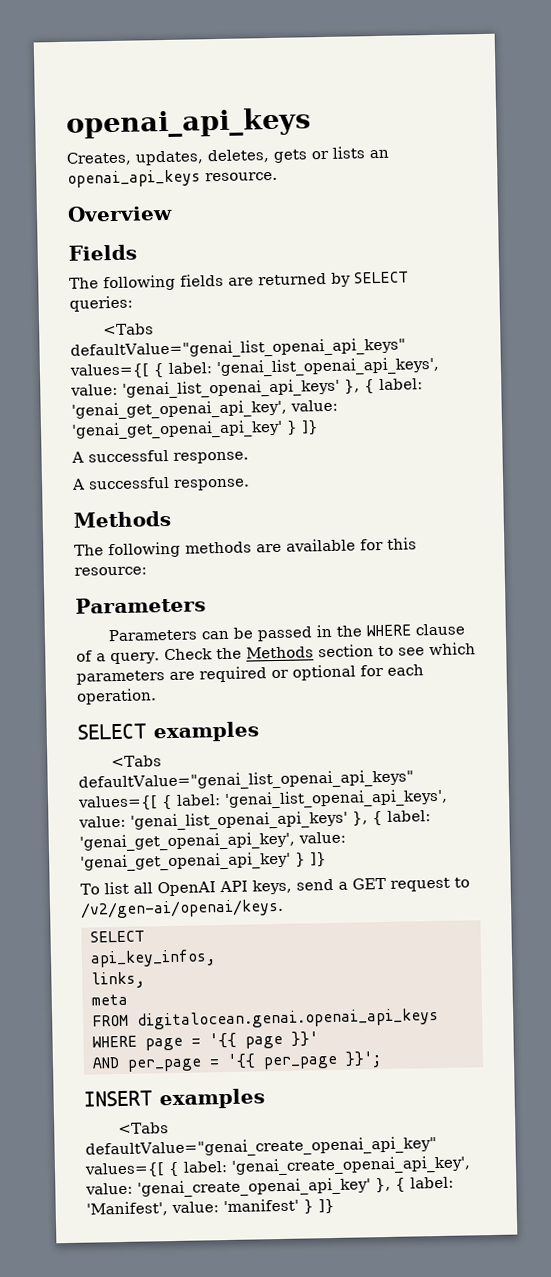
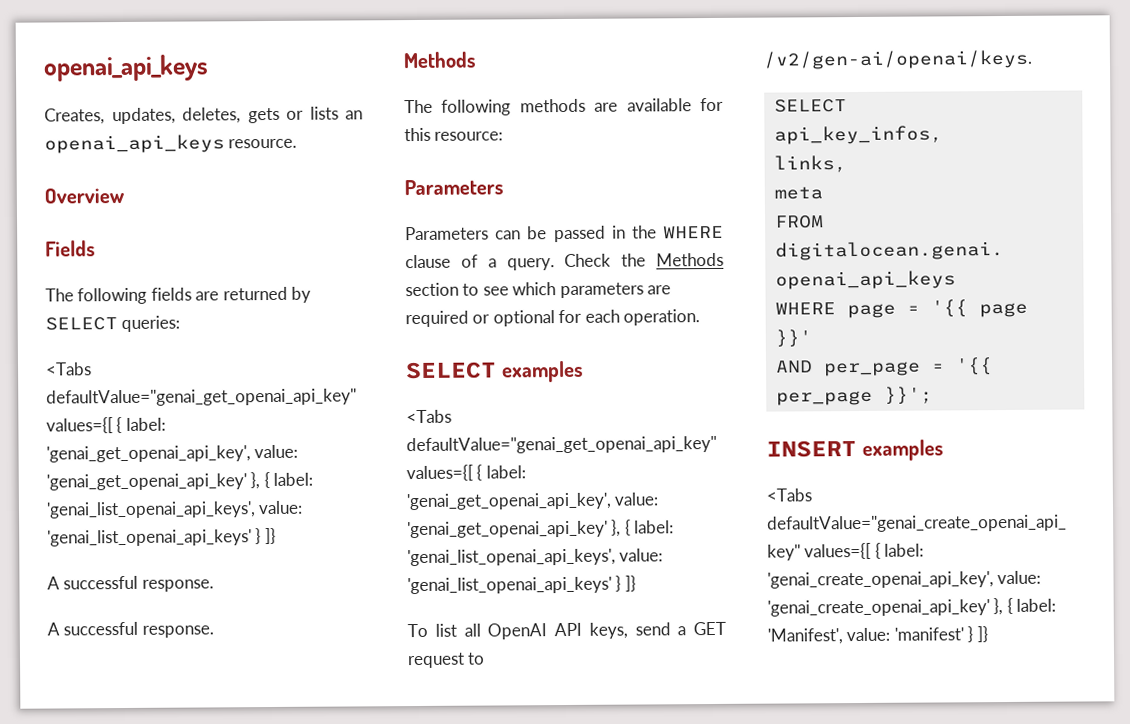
[70,337,406,360] [69,356,440,379] [70,378,423,399] [71,399,338,420] [71,419,283,440] defaultValue="genai_list_openai_api_keys" values={[ { label: 'genai_list_openai_api_keys', value: 'genai_list_openai_api_keys' }, { label: 'genai_get_openai_api_key', value: 'genai_get_openai_api_key' -> [46,388,357,407] [46,417,166,434] [46,444,299,463] [46,472,314,491] [46,500,304,519] [47,529,252,547] defaultValue="genai_get_openai_api_key" values={[ { label: 'genai_get_openai_api_key', value: 'genai_get_openai_api_key' }, { label: 'genai_list_openai_api_keys', value: 'genai_list_openai_api_keys'
[78,769,414,792] [77,788,448,811] [78,810,431,831] [79,831,346,852] [80,851,291,872] defaultValue="genai_list_openai_api_keys" values={[ { label: 'genai_list_openai_api_keys', value: 'genai_list_openai_api_keys' }, { label: 'genai_get_openai_api_key', value: 'genai_get_openai_api_key' -> [406,435,717,455] [406,464,526,482] [406,492,659,511] [407,519,675,539] [407,548,664,567] [407,576,612,595] defaultValue="genai_get_openai_api_key" values={[ { label: 'genai_get_openai_api_key', value: 'genai_get_openai_api_key' }, { label: 'genai_list_openai_api_keys', value: 'genai_list_openai_api_keys'

